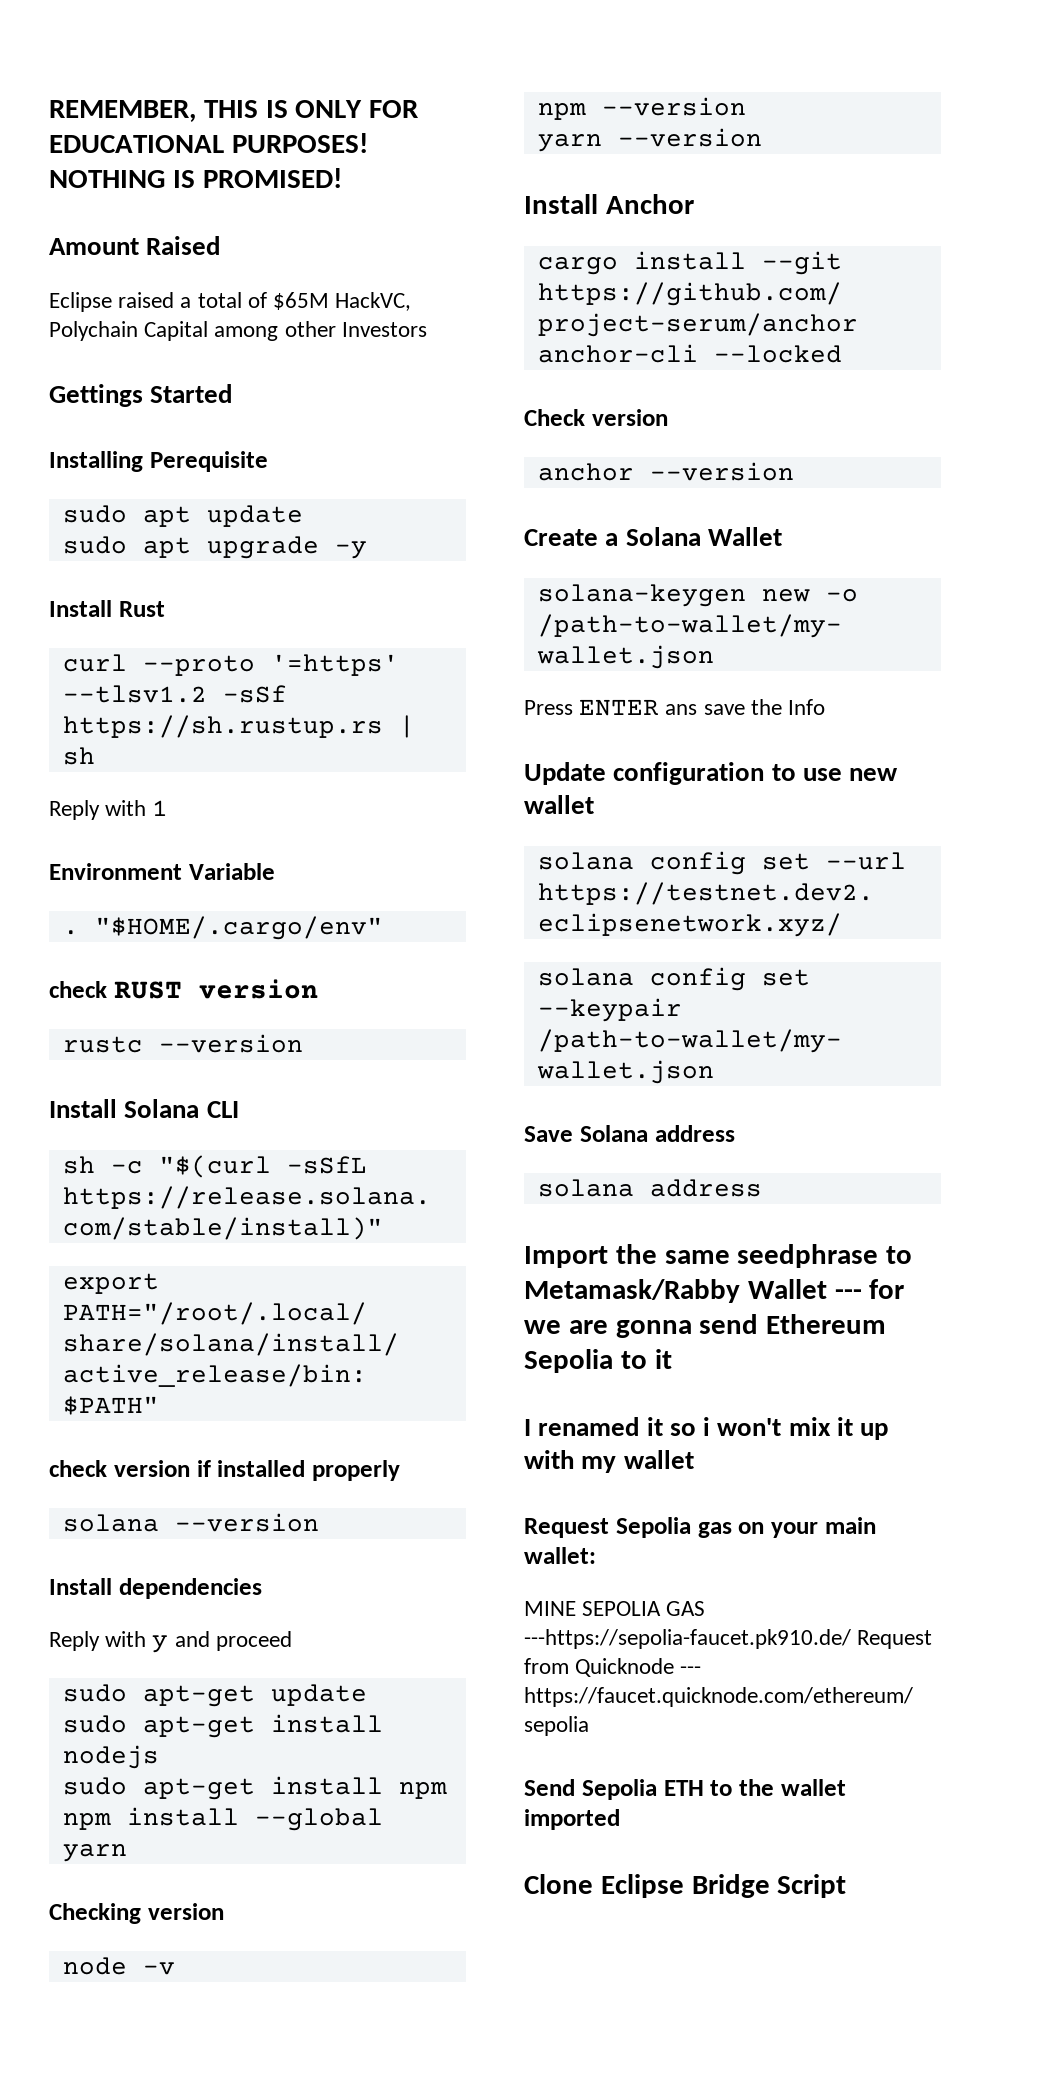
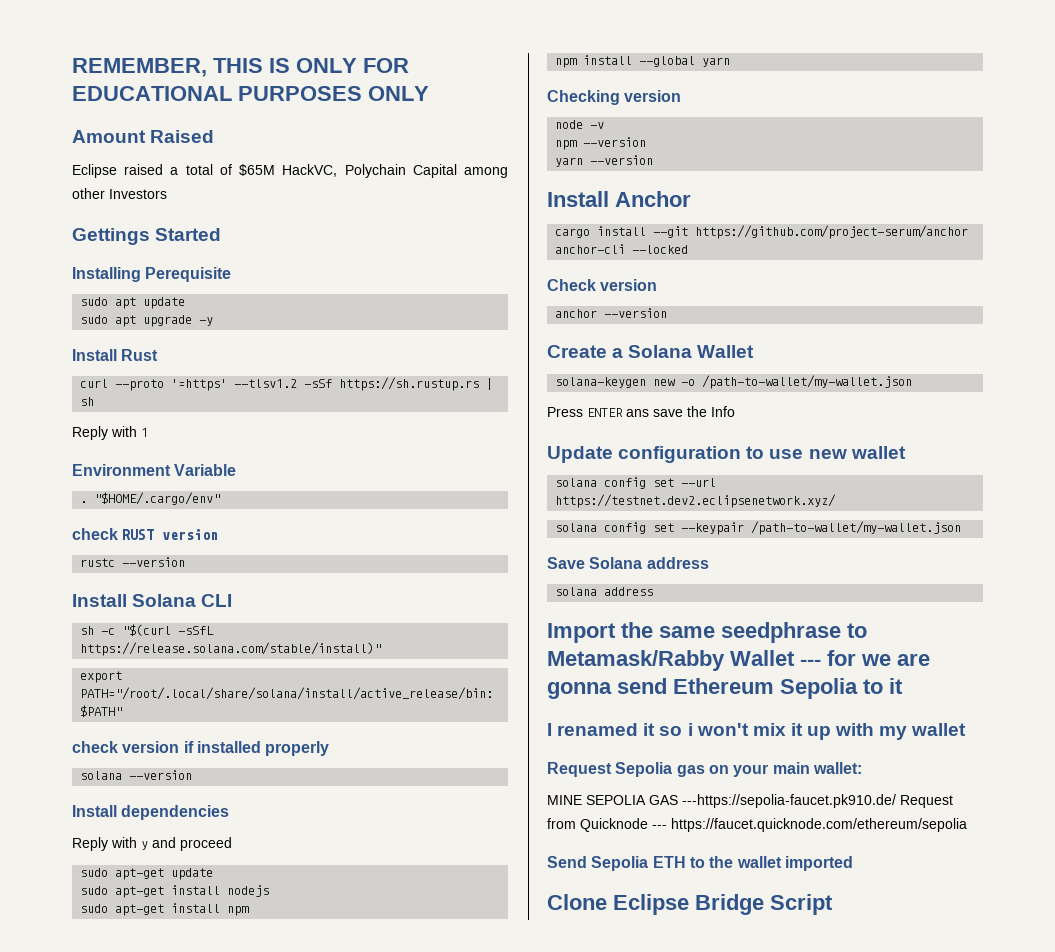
[231,133,368,153] [49,168,342,188] PURPOSES! NOTHING IS PROMISED! -> [238,86,429,101] PURPOSES ONLY

